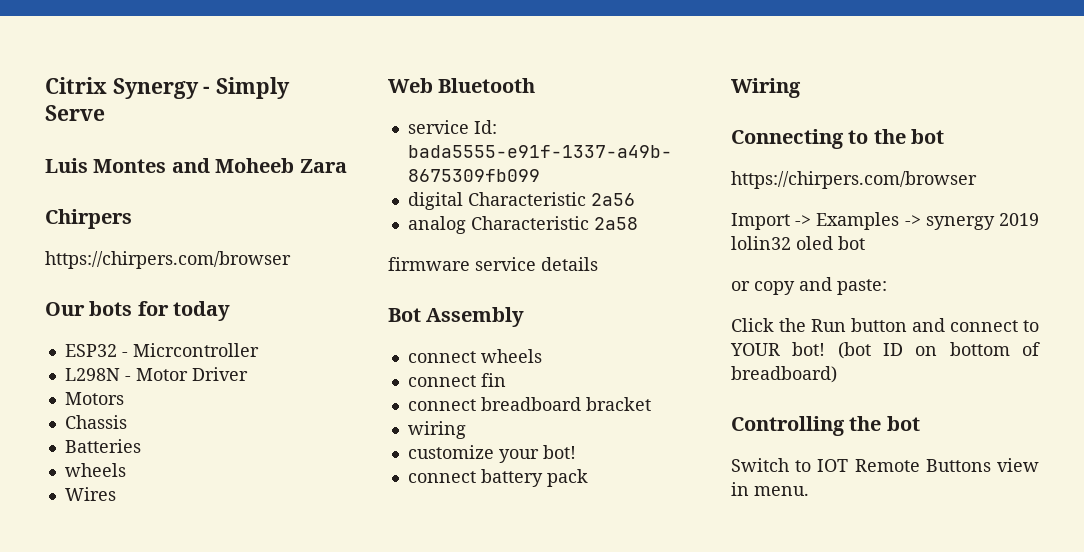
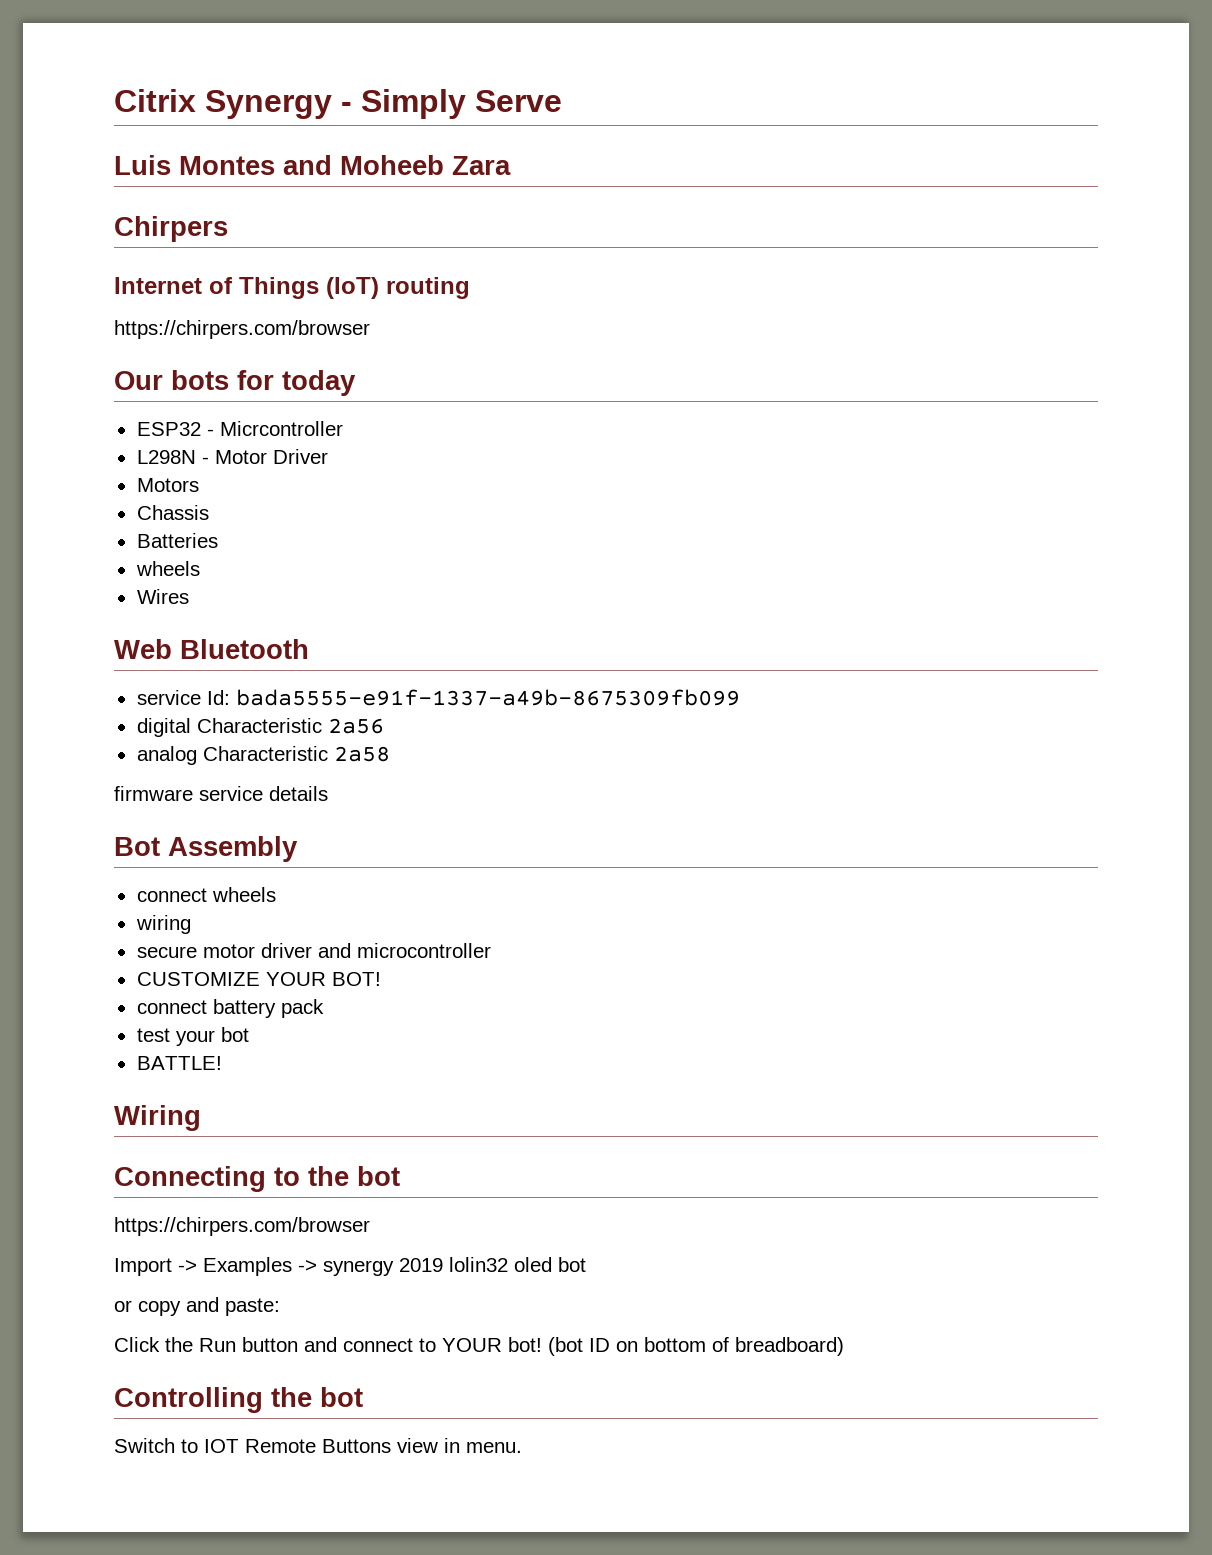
(132, 219) none -> [114,277,470,299] // Internet of Things (IoT) routing
[407,373,506,387] [407,397,651,411] [407,421,466,439] [407,445,576,463] connect fin // connect breadboard bracket // wiring // customize your bot! -> [135,915,191,934] [136,943,491,958] [136,972,381,986] wiring // secure motor driver and microcontroller // CUSTOMIZE YOUR BOT!
(588, 478) none -> [136,1027,249,1046] [136,1056,222,1070] // test your bot // BATTLE!

